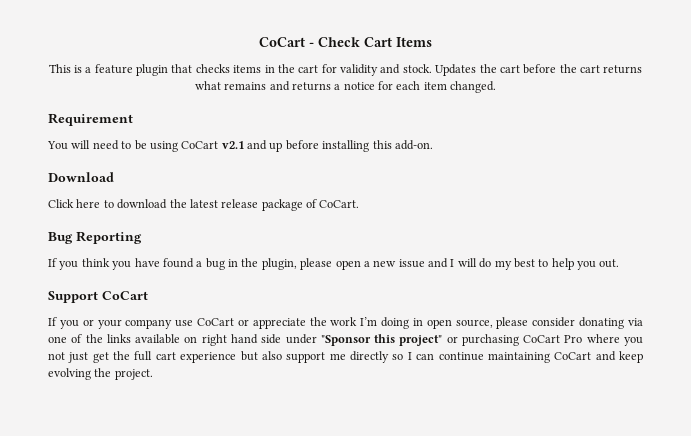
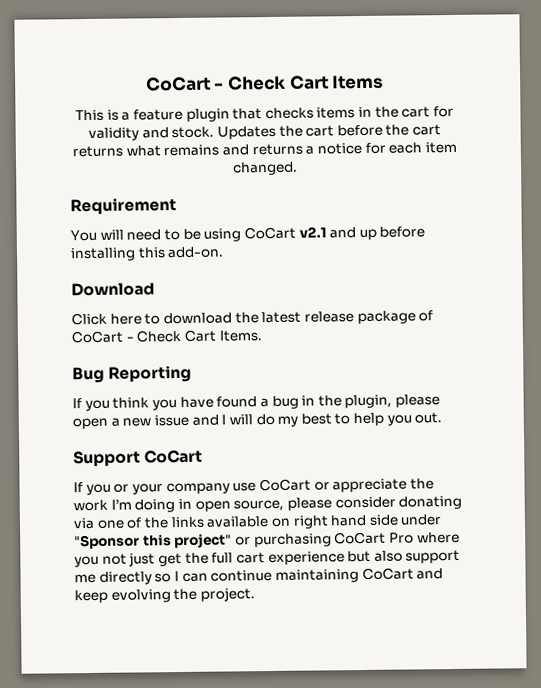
[319,200,360,208] CoCart. -> [71,329,262,344] CoCart - Check Cart Items.

